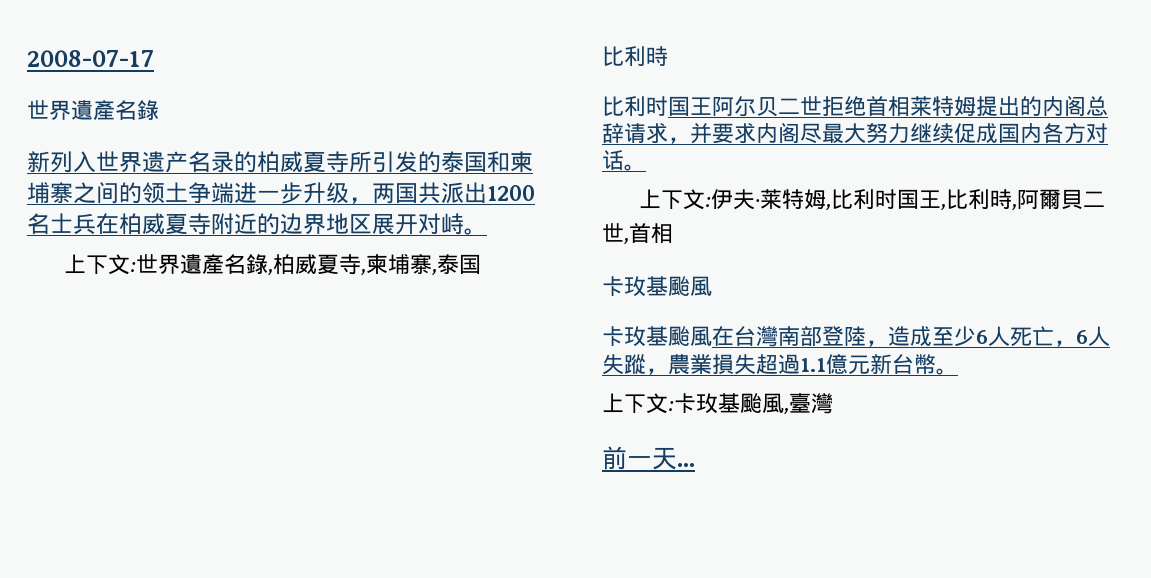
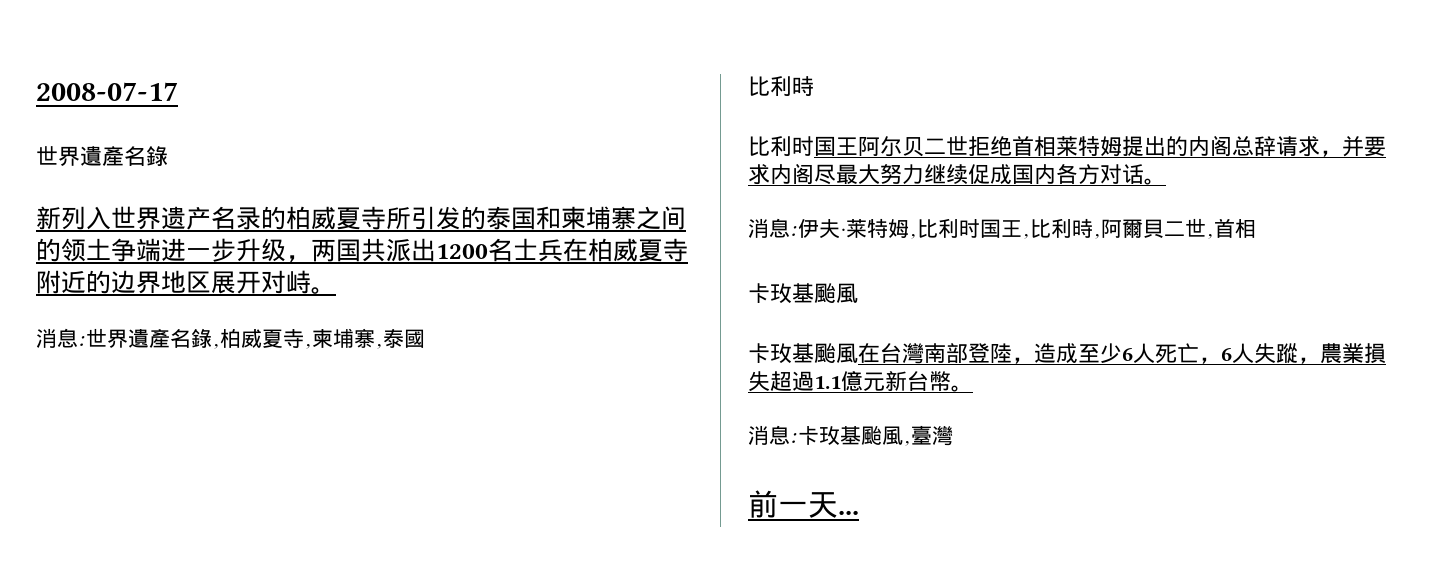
[64,254,131,275] 上下文 -> [36,328,78,348] 消息
[459,254,482,274] 国 -> [404,329,425,348] 國
[639,189,706,210] 上下文 -> [748,218,790,238] 消息
[602,393,668,414] 上下文 -> [748,425,790,445] 消息

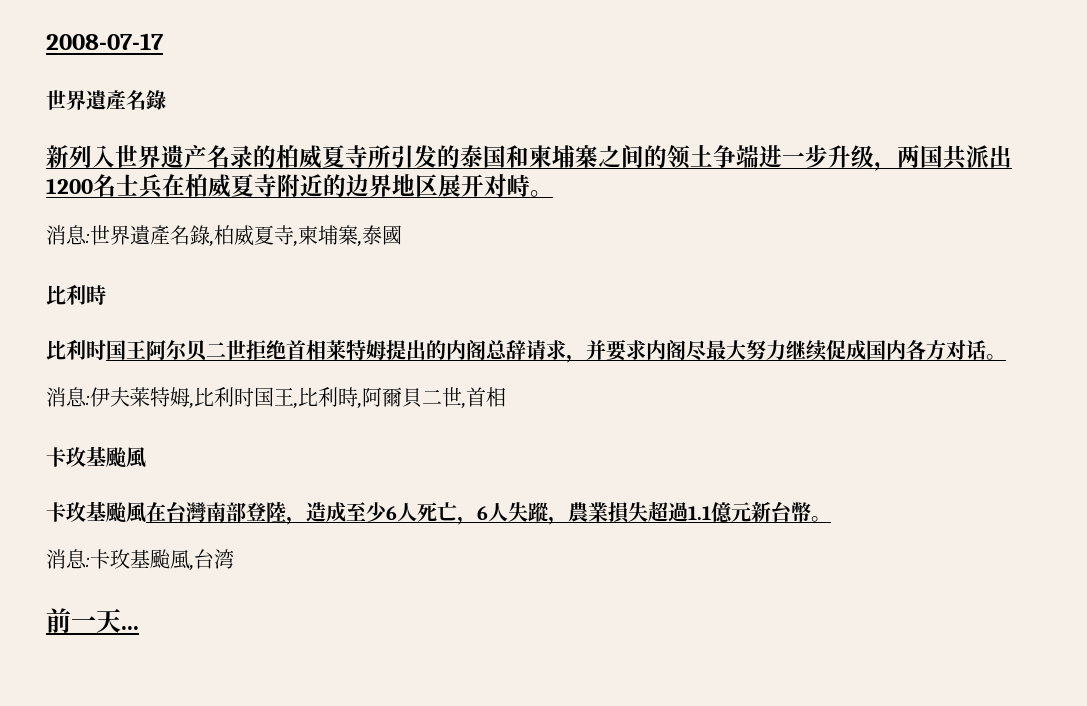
[911,425,953,446] 臺灣 -> [194,549,234,569] 台湾

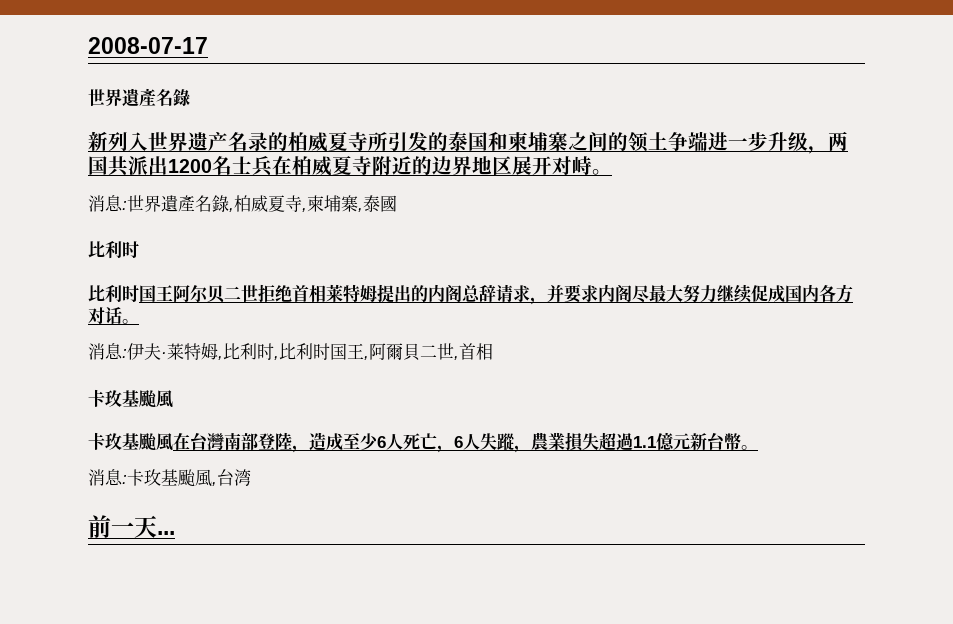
[86,285,106,305] 時 -> [122,241,139,258] 时
[254,387,358,409] 国王,比利時 -> [274,343,364,360] ,比利时国王

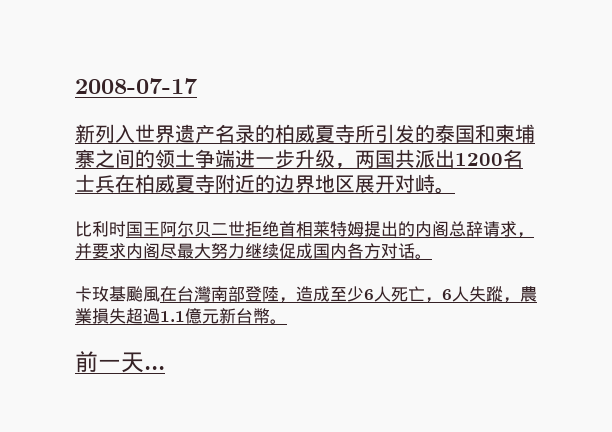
[88,88,190,107] // 世界遺產名錄 -> (197, 86) none
[88,195,397,213] [88,241,139,259] // 消息:世界遺產名錄,柏威夏寺,柬埔寨,泰國 // 比利时 -> (455, 190) none
[88,342,493,361] [88,389,173,408] // 消息:伊夫·莱特姆,比利时,比利时国王,阿爾貝二世,首相 // 卡玫基颱風 -> (432, 256) none
[88,469,251,487] // 消息:卡玫基颱風,台湾 -> (287, 321) none

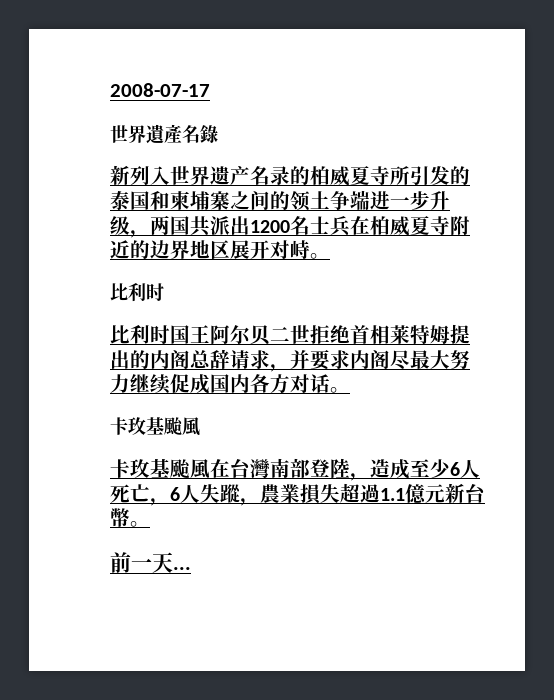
(197, 86) none -> [110,124,218,144] // 世界遺產名錄
(126, 229) none -> [110,324,170,344] // 比利时
(160, 294) none -> [110,458,210,479] // 卡玫基颱風

